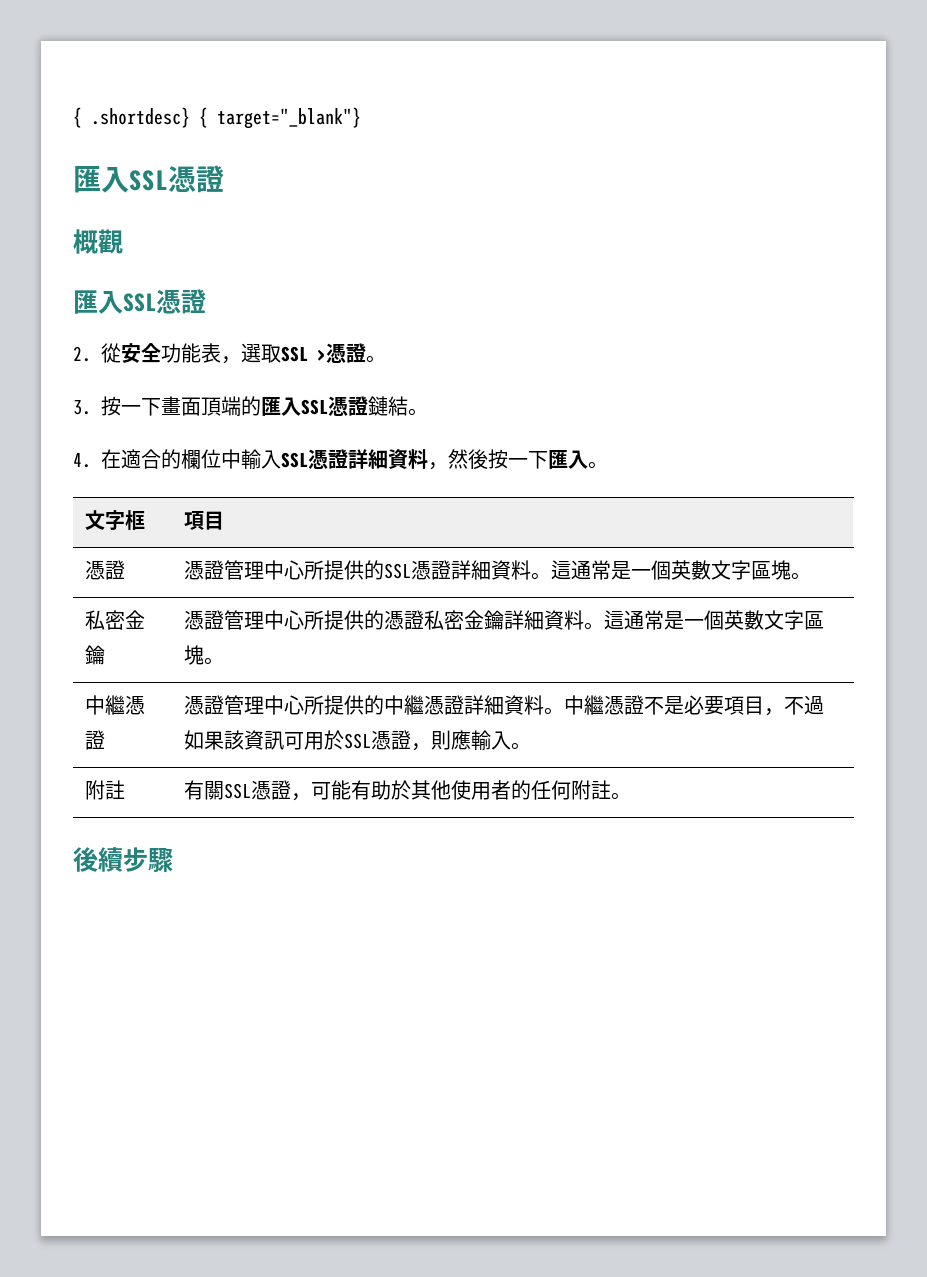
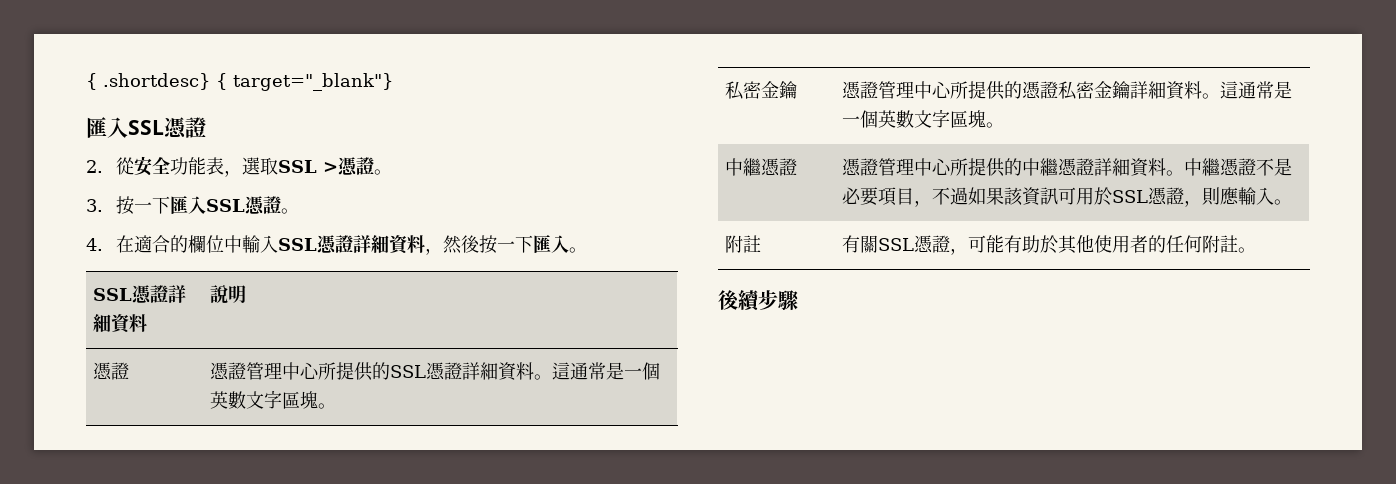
[73,229,123,254] [73,289,206,314] // 概觀 // 匯入SSL憑證 -> (206, 127) none
[161,396,408,416] 畫面頂端的匯入SSL憑證鏈結 -> [170,196,282,215] 匯入SSL憑證
[84,510,145,530] [183,511,224,530] 文字框 | 項目 -> [93,285,187,304] [93,314,148,333] [210,284,247,304] SSL憑證詳細資料 | 說明

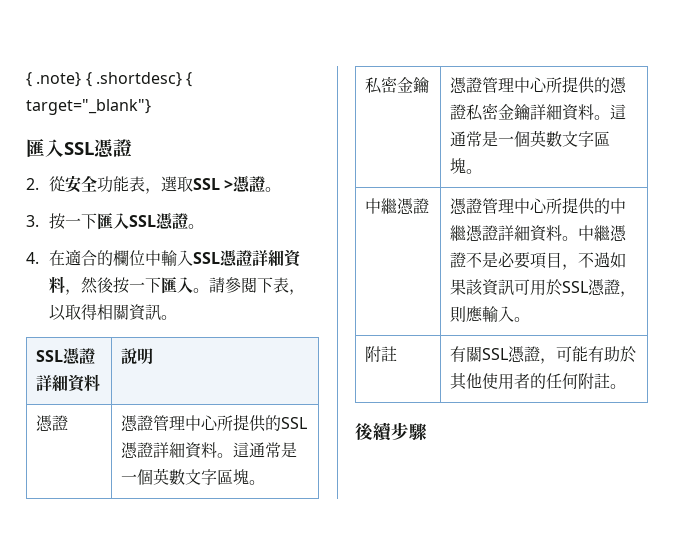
[86,73,97,90] { -> [26,72,92,87] { .note} {
(588, 250) none -> [209,277,306,295] [49,304,178,321] 請參閱下表，以取得相關資訊。

